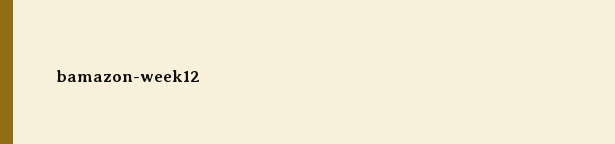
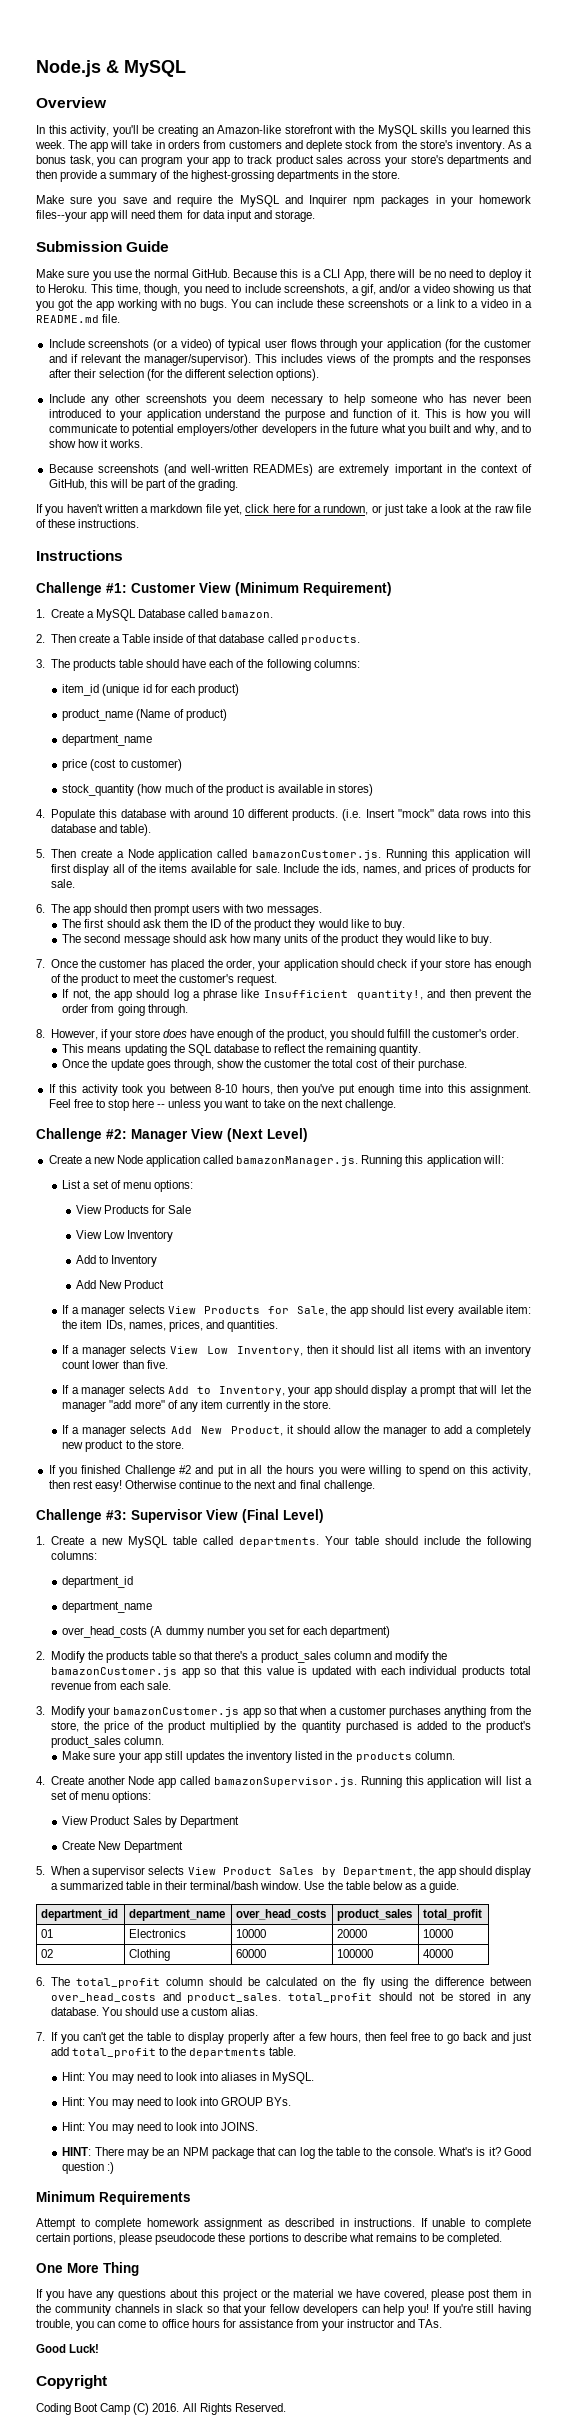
[56,70,200,82] bamazon-week12 -> [36,60,186,77] [36,97,107,108] [36,125,532,137] [35,140,532,152] [36,155,531,167] [36,170,401,182] [36,195,531,207] [36,210,315,222] [36,241,170,252] [36,269,533,281] [36,284,533,296] [36,299,532,311] [36,314,121,323] [48,339,531,351] [48,354,532,366] [48,369,320,381] [48,394,531,406] [48,409,531,421] [48,424,531,436] [48,439,143,448] [48,464,532,476] [48,479,239,491] [36,504,531,516] [36,519,140,528] [36,550,123,561] [36,582,392,596] [36,609,274,621] [36,634,360,645] [36,659,360,671] [62,684,239,696] [62,709,227,721] [62,734,153,746] [62,759,182,771] [62,784,374,796] [36,809,532,821] [50,824,151,836] [36,849,531,861] [50,864,532,876] [50,879,75,888] [36,904,322,916] [62,919,405,931] [62,934,492,946] [36,959,532,971] [50,974,278,986] [62,989,531,1001] [62,1004,188,1016] [36,1029,520,1041] [62,1044,422,1056] [62,1059,467,1071] [48,1084,532,1096] [48,1099,397,1111] [36,1128,308,1142] [48,1155,504,1167] [62,1180,193,1192] [76,1205,192,1214] [76,1230,174,1242] [76,1255,158,1267] [76,1280,165,1289] [62,1305,531,1317] [62,1320,279,1332] [62,1345,532,1357] [62,1360,168,1369] [62,1385,531,1397] [62,1400,332,1412] [62,1425,532,1437] [62,1440,184,1452] [48,1465,531,1477] [48,1480,375,1492] [36,1509,324,1523] [36,1536,531,1548] [50,1551,97,1560] [62,1576,134,1588] [62,1601,153,1613] [62,1626,391,1638] [36,1651,448,1663] [50,1666,531,1678] [50,1681,172,1690] [36,1706,531,1718] [50,1721,531,1733] [50,1736,164,1748] [62,1751,455,1763] [36,1776,532,1788] [50,1791,152,1803] [62,1816,239,1828] [62,1841,183,1853] [36,1866,531,1878] [50,1881,460,1893] [41,1909,119,1921] [129,1909,226,1921] [236,1909,327,1920] [337,1909,413,1921] [423,1909,483,1921] [41,1929,54,1938] [129,1929,187,1938] [236,1929,267,1938] [337,1929,368,1938] [423,1929,454,1938] [41,1949,54,1958] [129,1949,171,1961] [236,1949,267,1958] [337,1949,374,1958] [423,1949,454,1958] [36,1977,531,1989] [50,1992,531,2004] [50,2007,259,2016] [36,2032,533,2044] [50,2047,297,2058] [62,2072,315,2084] [62,2097,292,2109] [62,2122,259,2134] [62,2147,531,2159] [62,2162,115,2174] [36,2191,191,2205] [36,2218,531,2230] [36,2233,503,2245] [36,2262,139,2276] [36,2289,531,2301] [36,2304,531,2316] [36,2319,443,2331] [36,2344,100,2353] [36,2375,107,2389] [36,2403,286,2415] Node.js & MySQL // Overview // In this activity, you'll be creating an Amazon-like storefront with the MySQL skills you learned this week. The app will take in orders from customers and deplete stock from the store's inventory. As a bonus task, you can program your app to track product sales across your store's departments and then provide a summary of the highest-grossing departments in the store. // Make sure you save and require the MySQL and Inquirer npm packages in your homework files--your app will need them for data input and storage. // Submission Guide // Make sure you use the normal GitHub. Because this is a CLI App, there will be no need to deploy it to Heroku. This time, though, you need to include screenshots, a gif, and/or a video showing us that you got the app working with no bugs. You can include these screenshots or a link to a video in a README.md file. // Include screenshots (or a video) of typical user flows through your application (for the customer and if relevant the manager/supervisor). This includes views of the prompts and the responses after their selection (for the different selection options). // Include any other screenshots you deem necessary to help someone who has never been introduced to your application understand the purpose and function of it. This is how you will communicate to potential employers/other developers in the future what you built and why, and to show how it works. // Because screenshots (and well-written READMEs) are extremely important in the context of GitHub, this will be part of the grading. // If you haven't written a markdown file yet, click here for a rundown, or just take a look at the raw file of these instructions. // Instructions // Challenge #1: Customer View (Minimum Requirement) // 1. Create a MySQL Database called bamazon. // 2. Then create a Table inside of that database called products. // 3. The products table should have each of the following columns: // item_id (unique id for each product) // product_name (Name of product) // department_name // price (cost to customer) // stock_quantity (how much of the product is available in stores) // 4. Populate this database with around 10 different products. (i.e. Insert "mock" data rows into this database and table). // 5. Then create a Node application called bamazonCustomer.js. Running this application will first display all of the items available for sale. Include the ids, names, and prices of products for sale. // 6. The app should then prompt users with two messages. // The first should ask them the ID of the product they would like to buy. // The second message should ask how many units of the product they would like to buy. // 7. Once the customer has placed the order, your application should check if your store has enough of the product to meet the customer's request. // If not, the app should log a phrase like Insufficient quantity!, and then prevent the order from going through. // 8. However, if your store does have enough of the product, you should fulfill the customer's order. // This means updating the SQL database to reflect the remaining quantity. // Once the update goes through, show the customer the total cost of their purchase. // If this activity took you between 8-10 hours, then you've put enough time into this assignment. Feel free to stop here -- unless you want to take on the next challenge. // Challenge #2: Manager View (Next Level) // Create a new Node application called bamazonManager.js. Running this application will: // List a set of menu options: // View Products for Sale // View Low Inventory // Add to Inventory // Add New Product // If a manager selects View Products for Sale, the app should list every available item: the item IDs, names, prices, and quantities. // If a manager selects View Low Inventory, then it should list all items with an inventory count lower than five. // If a manager selects Add to Inventory, your app should display a prompt that will let the manager "add more" of any item currently in the store. // If a manager selects Add New Product, it should allow the manager to add a completely new product to the store. // If you finished Challenge #2 and put in all the hours you were willing to spend on this activity, then rest easy! Otherwise continue to the next and final challenge. // Challenge #3: Supervisor View (Final Level) // 1. Create a new MySQL table called departments. Your table should include the following columns: // department_id // department_name // over_head_costs (A dummy number you set for each department) // 2. Modify the products table so that there's a product_sales column and modify the bamazonCustomer.js app so that this value is updated with each individual products total revenue from each sale. // 3. Modify your bamazonCustomer.js app so that when a customer purchases anything from the store, the price of the product multiplied by the quantity purchased is added to the product's product_sales column. // Make sure your app still updates the inventory listed in the products column. // 4. Create another Node app called bamazonSupervisor.js. Running this application will list a set of menu options: // View Product Sales by Department // Create New Department // 5. When a supervisor selects View Product Sales by Department, the app should display a summarized table in their terminal/bash window. Use the table below as a guide. // department_id | department_name | over_head_costs | product_sales | total_profit // 01 | Electronics | 10000 | 20000 | 10000 // 02 | Clothing | 60000 | 100000 | 40000 // 6. The total_profit column should be calculated on the fly using the difference between over_head_costs and product_sales. total_profit should not be stored in any database. You should use a custom alias. // 7. If you can't get the table to display properly after a few hours, then feel free to go back and just add total_profit to the departments table. // Hint: You may need to look into aliases in MySQL. // Hint: You may need to look into GROUP BYs. // Hint: You may need to look into JOINS. // HINT: There may be an NPM package that can log the table to the console. What's is it? Good question :) // Minimum Requirements // Attempt to complete homework assignment as described in instructions. If unable to complete certain portions, please pseudocode these portions to describe what remains to be completed. // One More Thing // If you have any questions about this project or the material we have covered, please post them in the community channels in slack so that your fellow developers can help you! If you're still having trouble, you can come to office hours for assistance from your instructor and TAs. // Good Luck! // Copyright // Coding Boot Camp (C) 2016. All Rights Reserved.

